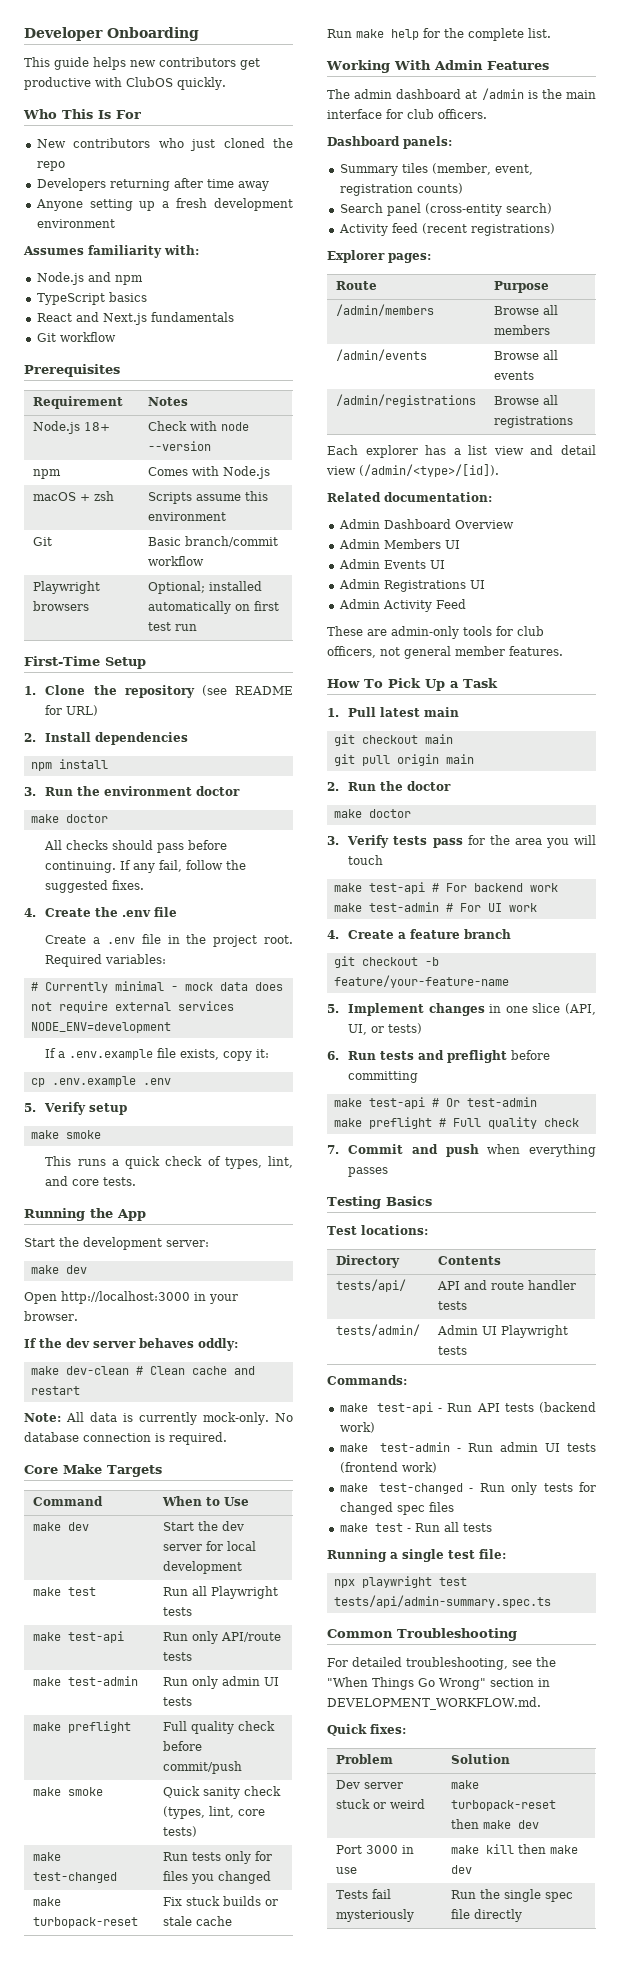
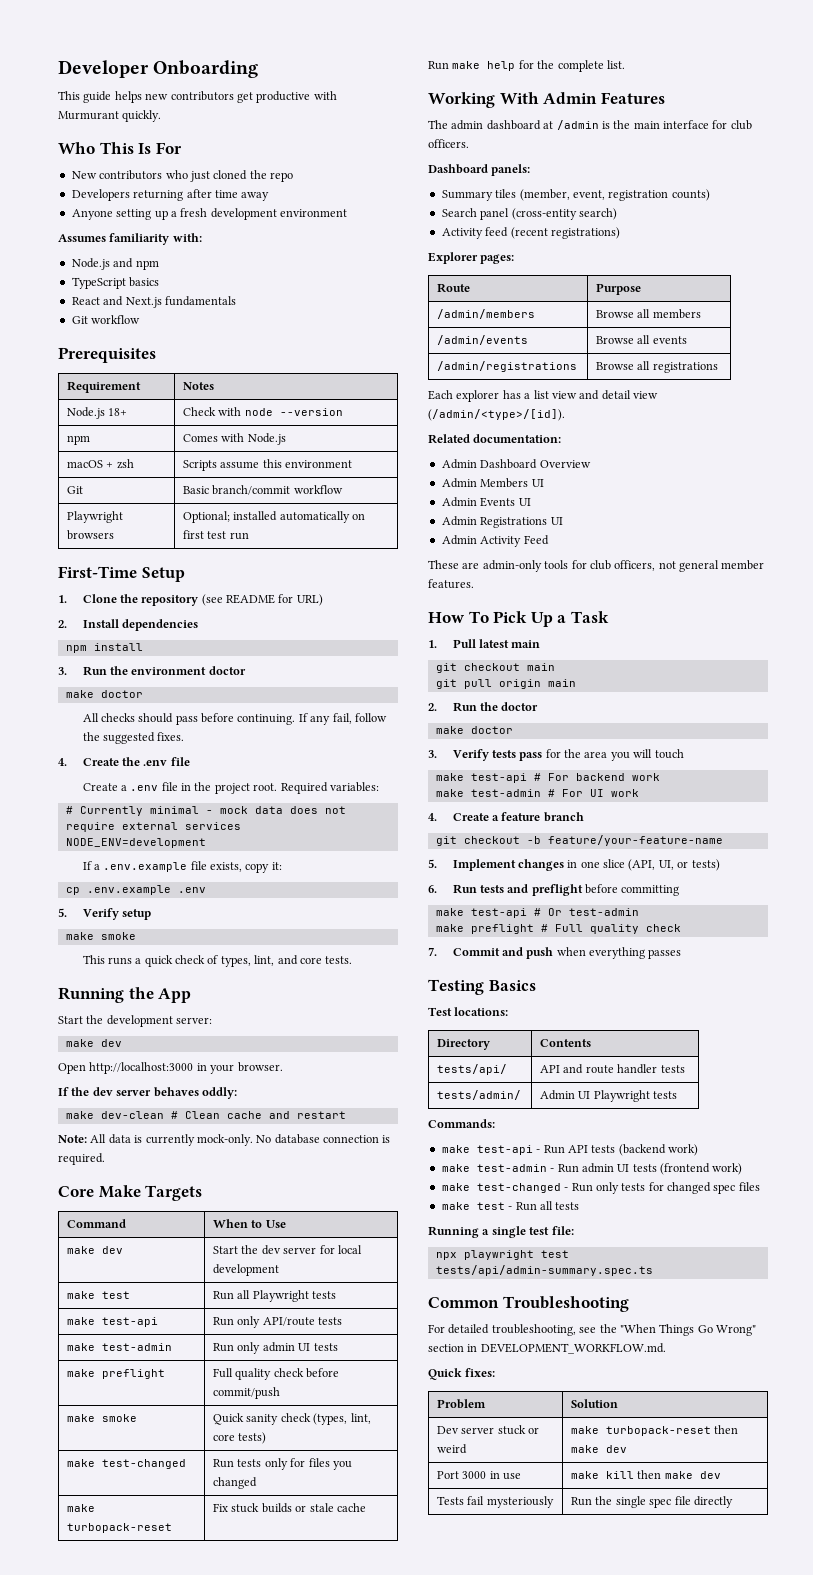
[126,77,173,87] ClubOS -> [58,111,119,120] Murmurant

